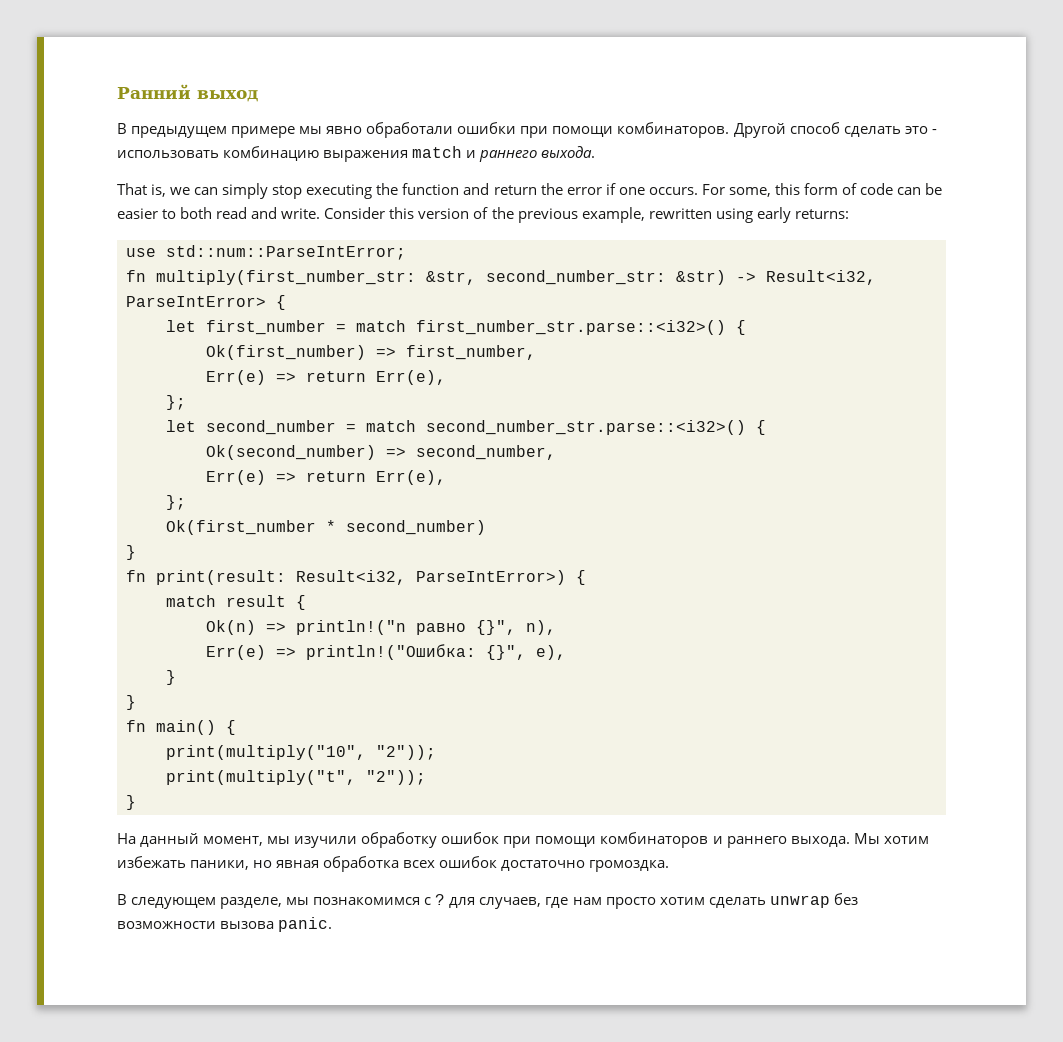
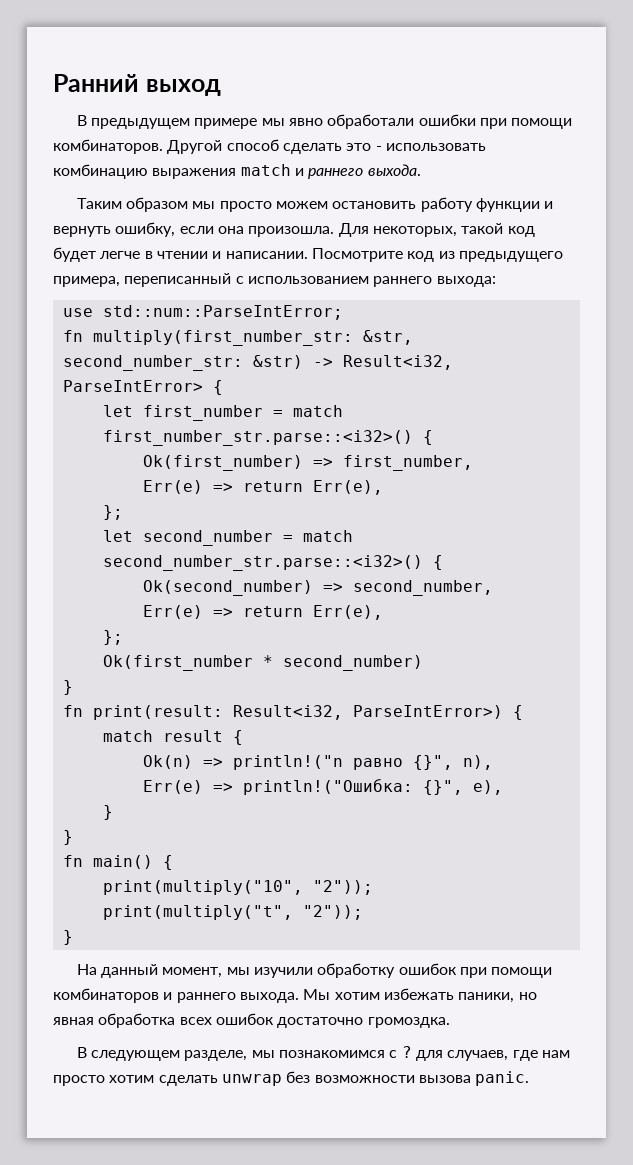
[117,183,943,199] [117,207,849,223] That is, we can simply stop executing the function and return the error if one occurs. For some, this form of code can be easier to both read and write. Consider this version of the previous example, rewritten using early returns: -> [76,197,554,212] [53,222,535,237] [53,247,563,262] [53,273,496,287] Таким образом мы просто можем остановить работу функции и вернуть ошибку, если она произошла. Для некоторых, такой код будет легче в чтении и написании. Посмотрите код из предыдущего примера, переписанный с использованием раннего выхода:

